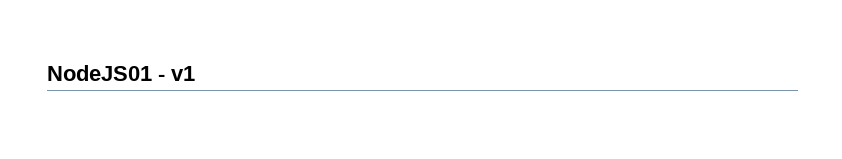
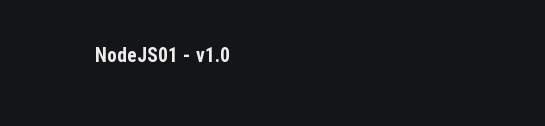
[171,66,195,81] v1 -> [195,47,230,62] v1.0

